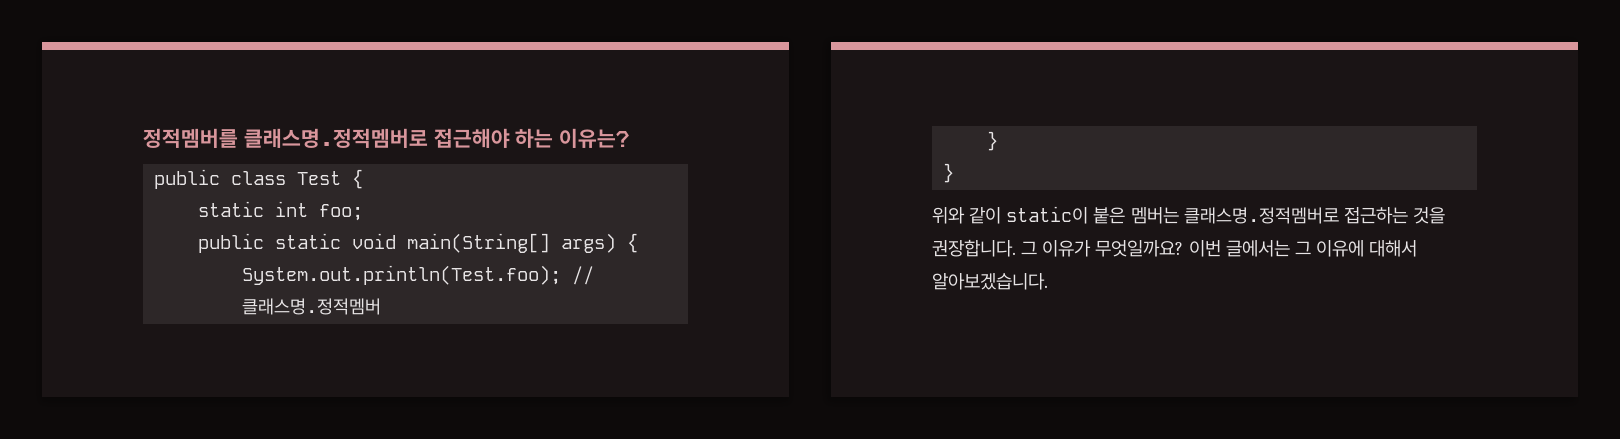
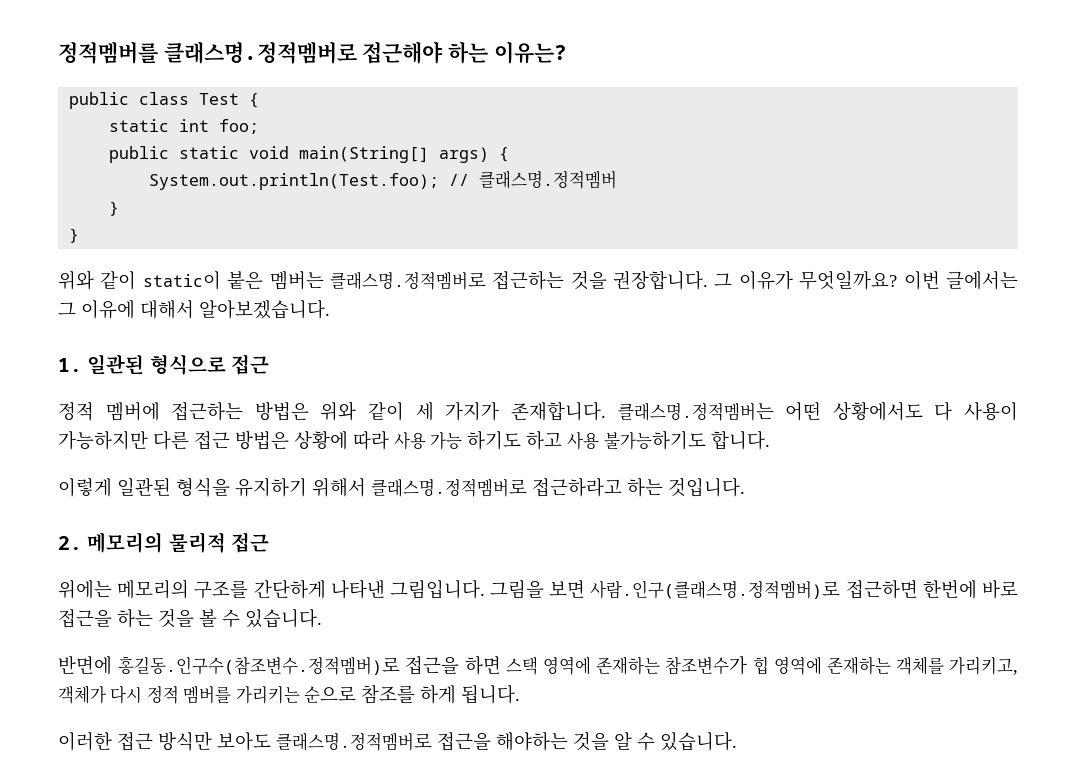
(1048, 281) none -> [58,354,269,375] [58,401,1019,421] [58,430,770,450] [58,477,745,497] [58,532,269,553] [58,579,1018,599] [58,608,322,628] [58,656,1019,675] [58,684,521,704] [58,731,737,751] // 1. 일관된 형식으로 접근 // 정적 멤버에 접근하는 방법은 위와 같이 세 가지가 존재합니다. 클래스명.정적멤버는 어떤 상황에서도 다 사용이 가능하지만 다른 접근 방법은 상황에 따라 사용 가능 하기도 하고 사용 불가능하기도 합니다. // 이렇게 일관된 형식을 유지하기 위해서 클래스명.정적멤버로 접근하라고 하는 것입니다. // 2. 메모리의 물리적 접근 // 위에는 메모리의 구조를 간단하게 나타낸 그림입니다. 그림을 보면 사람.인구(클래스명.정적멤버)로 접근하면 한번에 바로 접근을 하는 것을 볼 수 있습니다. // 반면에 홍길동.인구수(참조변수.정적멤버)로 접근을 하면 스택 영역에 존재하는 참조변수가 힙 영역에 존재하는 객체를 가리키고, 객체가 다시 정적 멤버를 가리키는 순으로 참조를 하게 됩니다. // 이러한 접근 방식만 보아도 클래스명.정적멤버로 접근을 해야하는 것을 알 수 있습니다.

